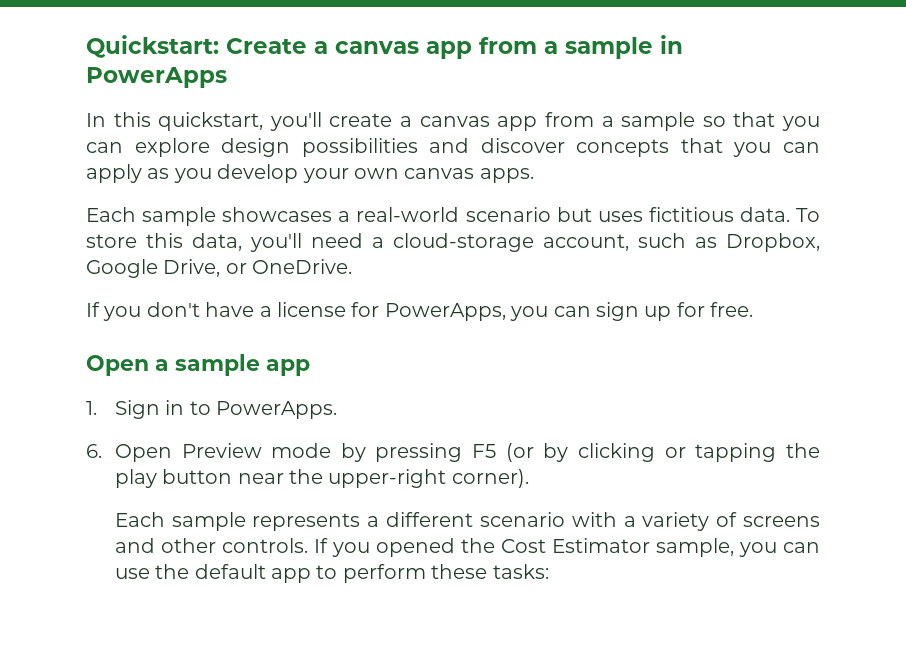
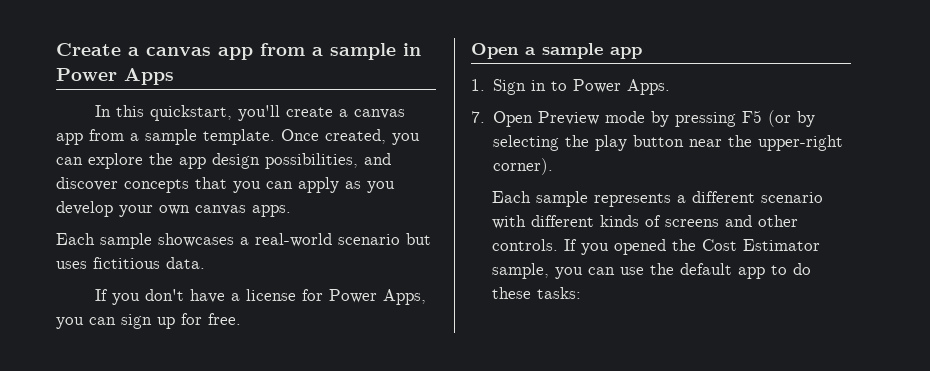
[86,35,219,58] Quickstart: -> (56, 49) none
[86,67,227,88] PowerApps -> [56,68,174,85] Power Apps
[702,112,820,131] [86,138,418,157] so that you can explore design possibilities -> [203,129,420,145] [56,153,358,169] template. Once created, you can explore the app design possibilities,
[796,208,821,222] [86,233,820,252] [86,259,353,278] To store this data, you'll need a cloud-storage account, such as Dropbox, Google Drive, or OneDrive. -> (205, 263) none
[384,303,506,321] PowerApps, -> [328,289,426,305] Power Apps,
[216,401,338,419] [86,444,102,458] PowerApps. // 6. -> [573,79,671,95] [471,111,485,123] Power Apps. // 7.
[578,443,777,462] clicking or tapping -> [493,135,560,151] selecting
[623,512,710,531] a variety -> [530,215,639,227] different kinds
[342,564,426,583] perform -> [792,263,811,275] do

